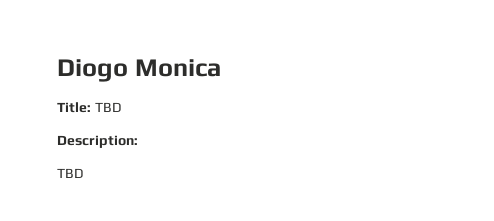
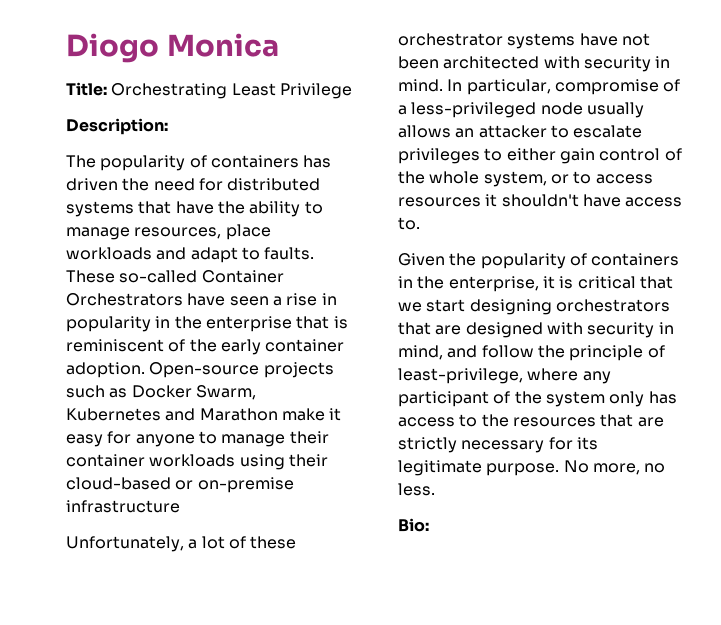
[94,102,122,112] [57,135,138,148] [57,168,84,178] TBD // Description: // TBD -> [111,83,352,99] [66,118,168,135] [66,155,332,171] [66,178,321,191] [66,201,323,217] [66,224,271,240] [66,247,315,263] [66,270,284,283] [66,293,337,306] [66,316,348,332] [66,339,345,355] [66,362,334,378] [66,385,256,400] [66,408,342,421] [66,431,329,447] [66,454,328,470] [66,477,294,493] [66,500,180,513] [66,536,297,552] [398,33,650,49] [398,56,671,72] [398,79,681,95] [398,102,644,118] [398,125,643,138] [398,148,682,164] [398,171,653,187] [398,194,683,207] [398,217,420,230] [398,253,680,269] [398,276,673,292] [398,299,670,315] [398,322,674,338] [398,345,665,361] [398,368,611,384] [398,391,677,407] [398,414,664,427] [398,437,598,453] [398,460,666,476] [398,483,435,496] [398,518,429,532] Orchestrating Least Privilege // Description: // The popularity of containers has driven the need for distributed systems that have the ability to manage resources, place workloads and adapt to faults. These so-called Container Orchestrators have seen a rise in popularity in the enterprise that is reminiscent of the early container adoption. Open-source projects such as Docker Swarm, Kubernetes and Marathon make it easy for anyone to manage their container workloads using their cloud-based or on-premise infrastructure // Unfortunately, a lot of these orchestrator systems have not been architected with security in mind. In particular, compromise of a less-privileged node usually allows an attacker to escalate privileges to either gain control of the whole system, or to access resources it shouldn't have access to. // Given the popularity of containers in the enterprise, it is critical that we start designing orchestrators that are designed with security in mind, and follow the principle of least-privilege, where any participant of the system only has access to the resources that are strictly necessary for its legitimate purpose. No more, no less. // Bio:

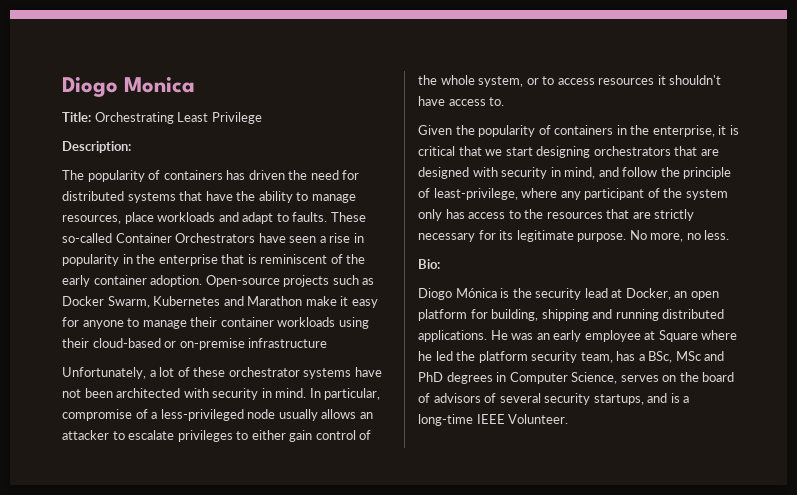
(429, 525) none -> [418,288,719,300] [418,309,725,321] [418,330,738,342] [418,351,725,363] [418,372,735,384] [418,393,690,405] [418,414,569,426] // Diogo Mónica is the security lead at Docker, an open platform for building, shipping and running distributed applications. He was an early employee at Square where he led the platform security team, has a BSc, MSc and PhD degrees in Computer Science, serves on the board of advisors of several security startups, and is a long-time IEEE Volunteer.

